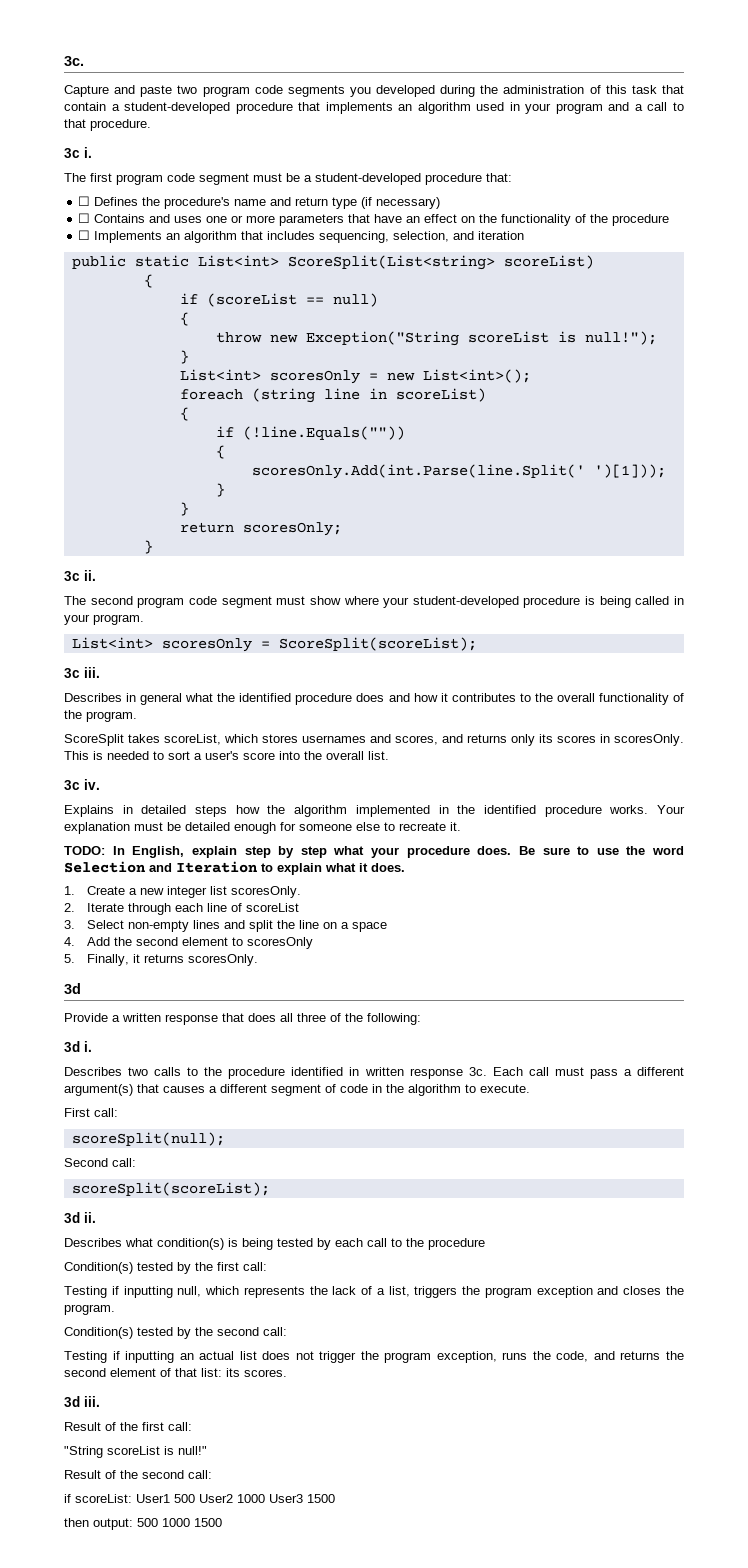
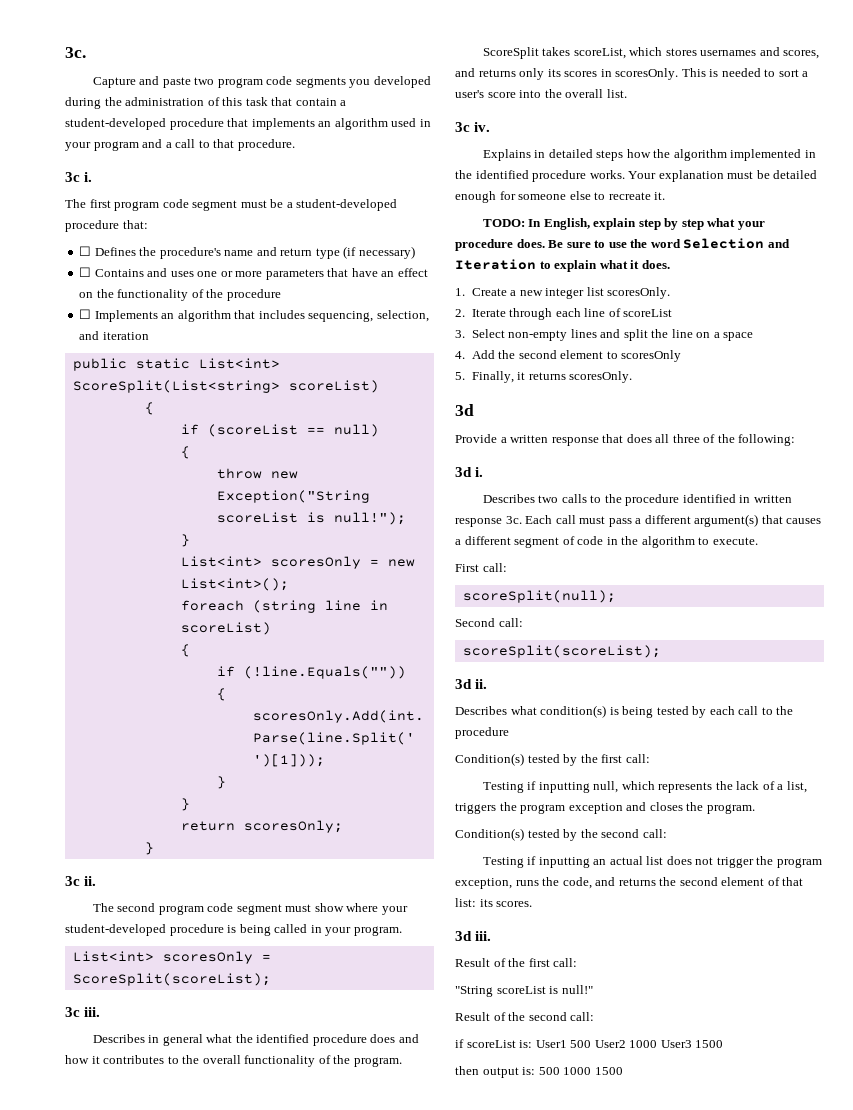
[75,1494,132,1503] scoreList: -> [466,1040,533,1048] scoreList is:
[93,1518,133,1530] output: -> [482,1067,536,1078] output is:

